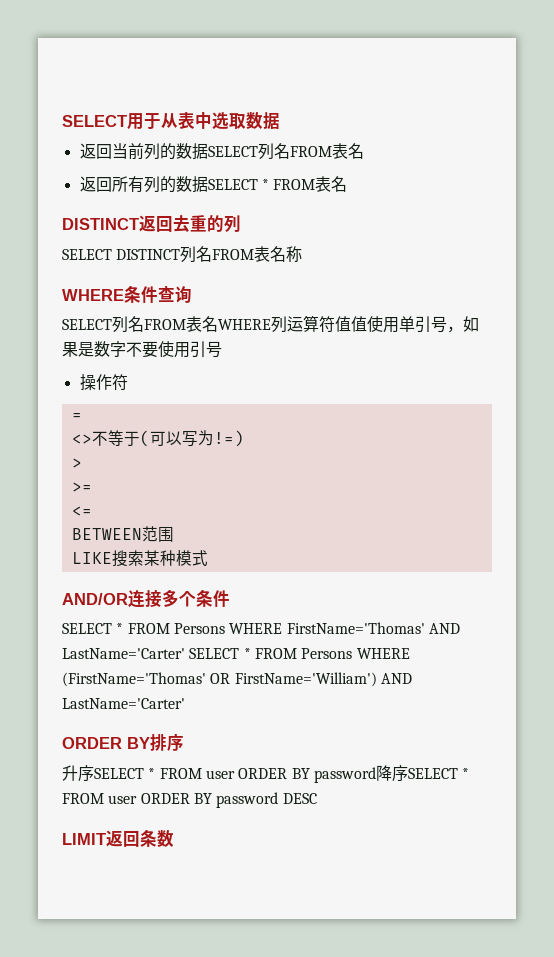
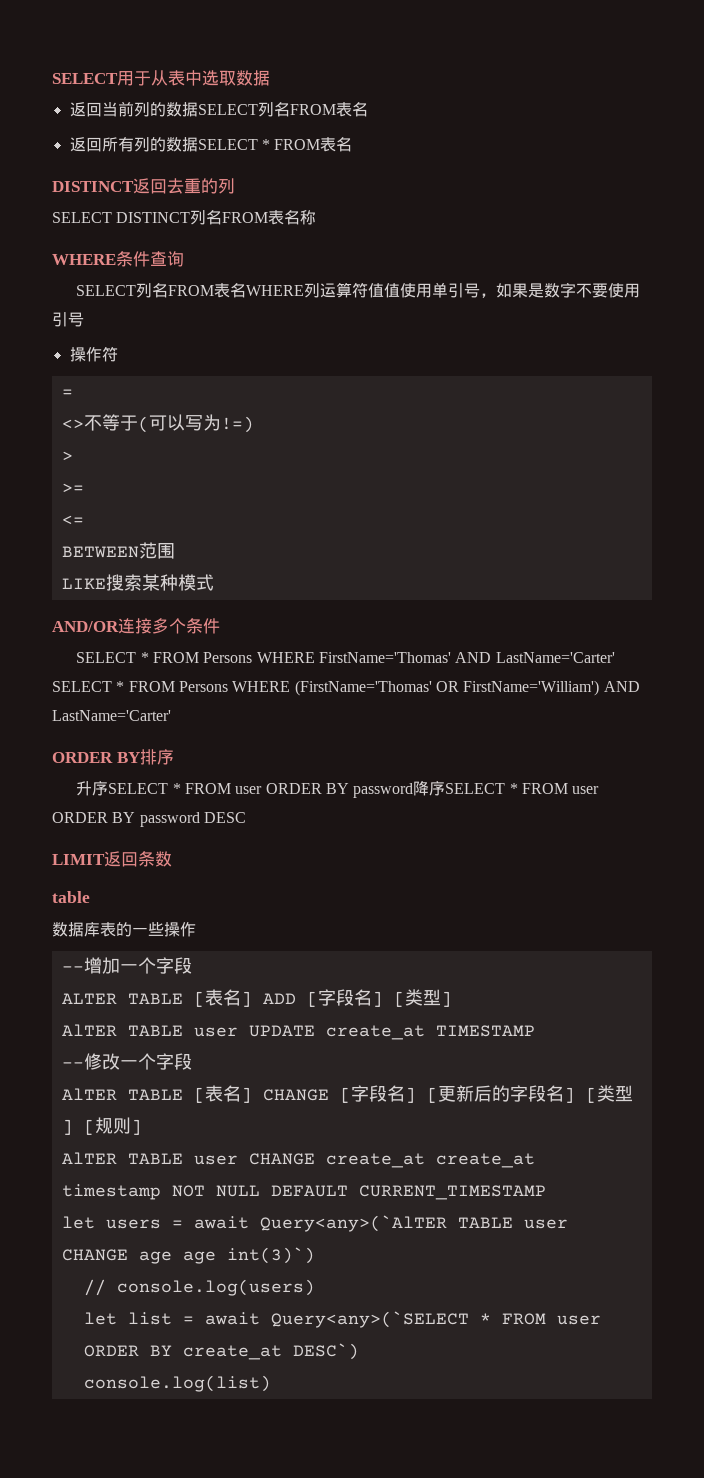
(174, 838) none -> [52,891,90,903] [52,922,196,937] [61,957,192,974] [61,989,452,1007] [61,1024,535,1040] [61,1053,192,1070] [61,1085,633,1103] [61,1117,142,1135] [61,1152,535,1168] [61,1184,546,1200] [61,1215,568,1232] [61,1247,315,1264] [83,1279,315,1296] [83,1311,601,1328] [83,1343,359,1360] [83,1375,271,1392] // table // 数据库表的一些操作 // --增加一个字段 // ALTER TABLE [表名] ADD [字段名] [类型] // AlTER TABLE user UPDATE create_at TIMESTAMP // --修改一个字段 // AlTER TABLE [表名] CHANGE [字段名] [更新后的字段名] [类型] [规则] // AlTER TABLE user CHANGE create_at create_at timestamp NOT NULL DEFAULT CURRENT_TIMESTAMP // let users = await Query<any>(`AlTER TABLE user CHANGE age age int(3)`) // // console.log(users) // let list = await Query<any>(`SELECT * FROM user ORDER BY create_at DESC`) // console.log(list)

